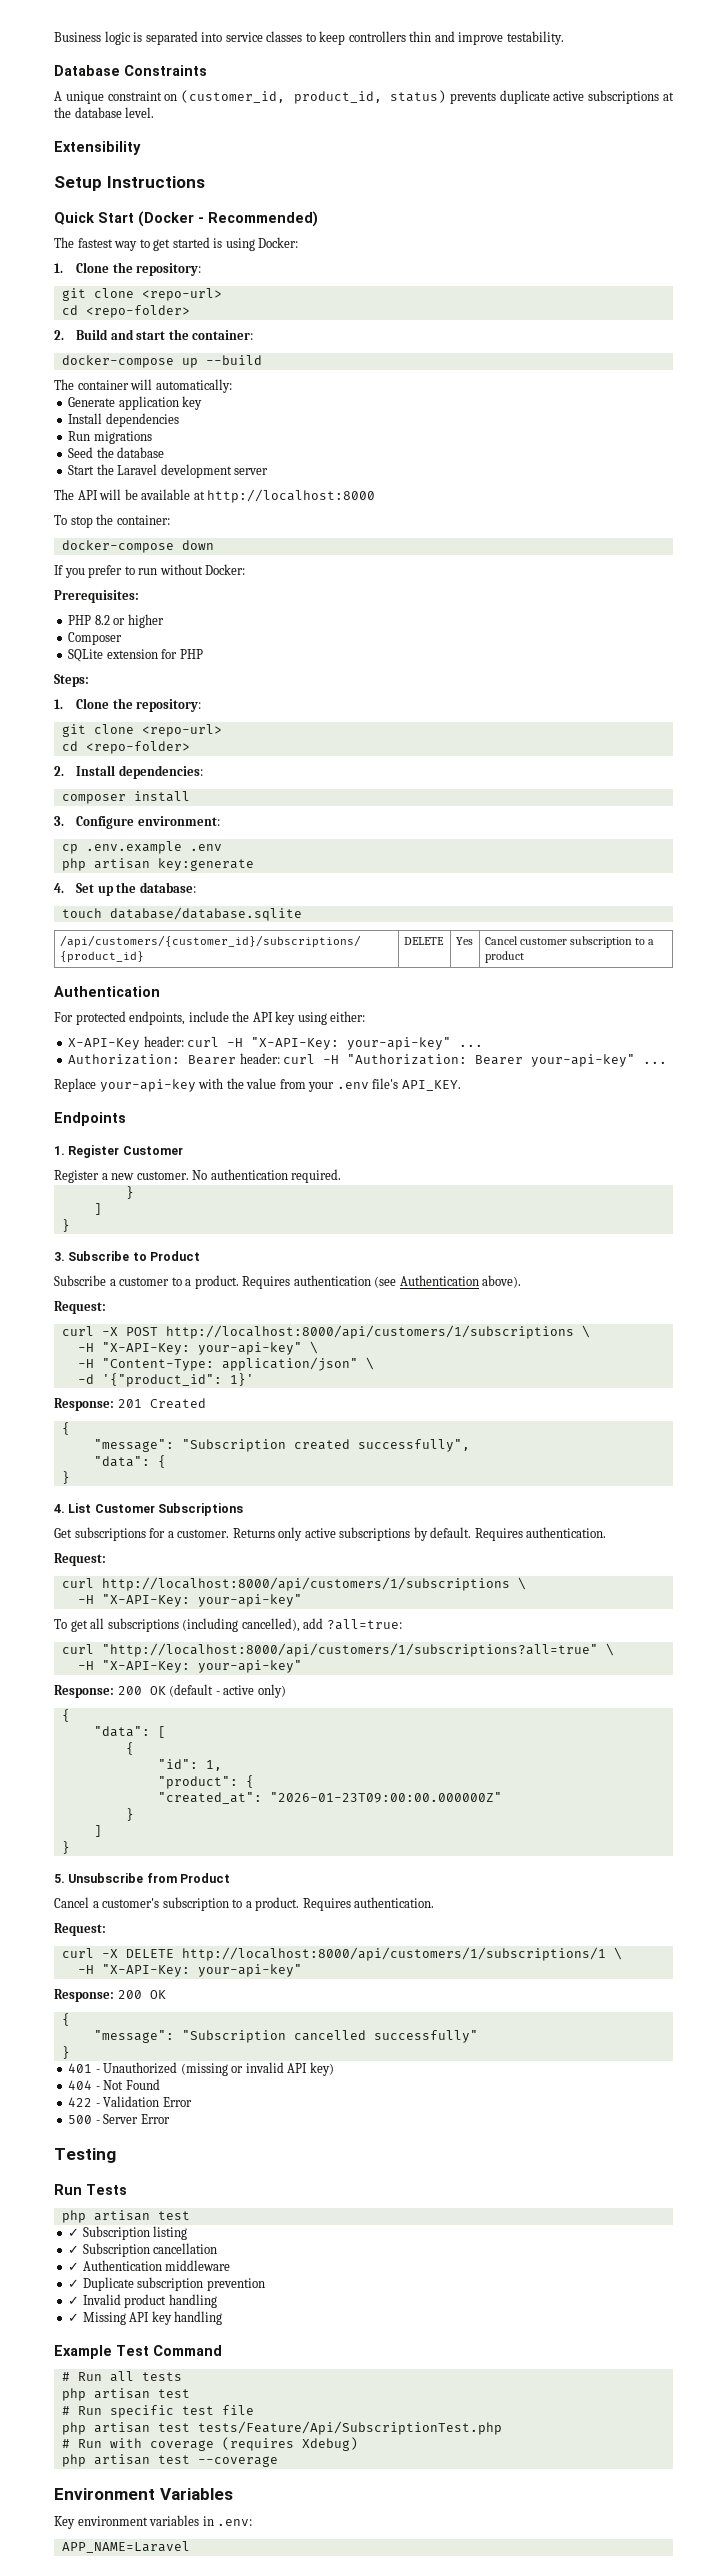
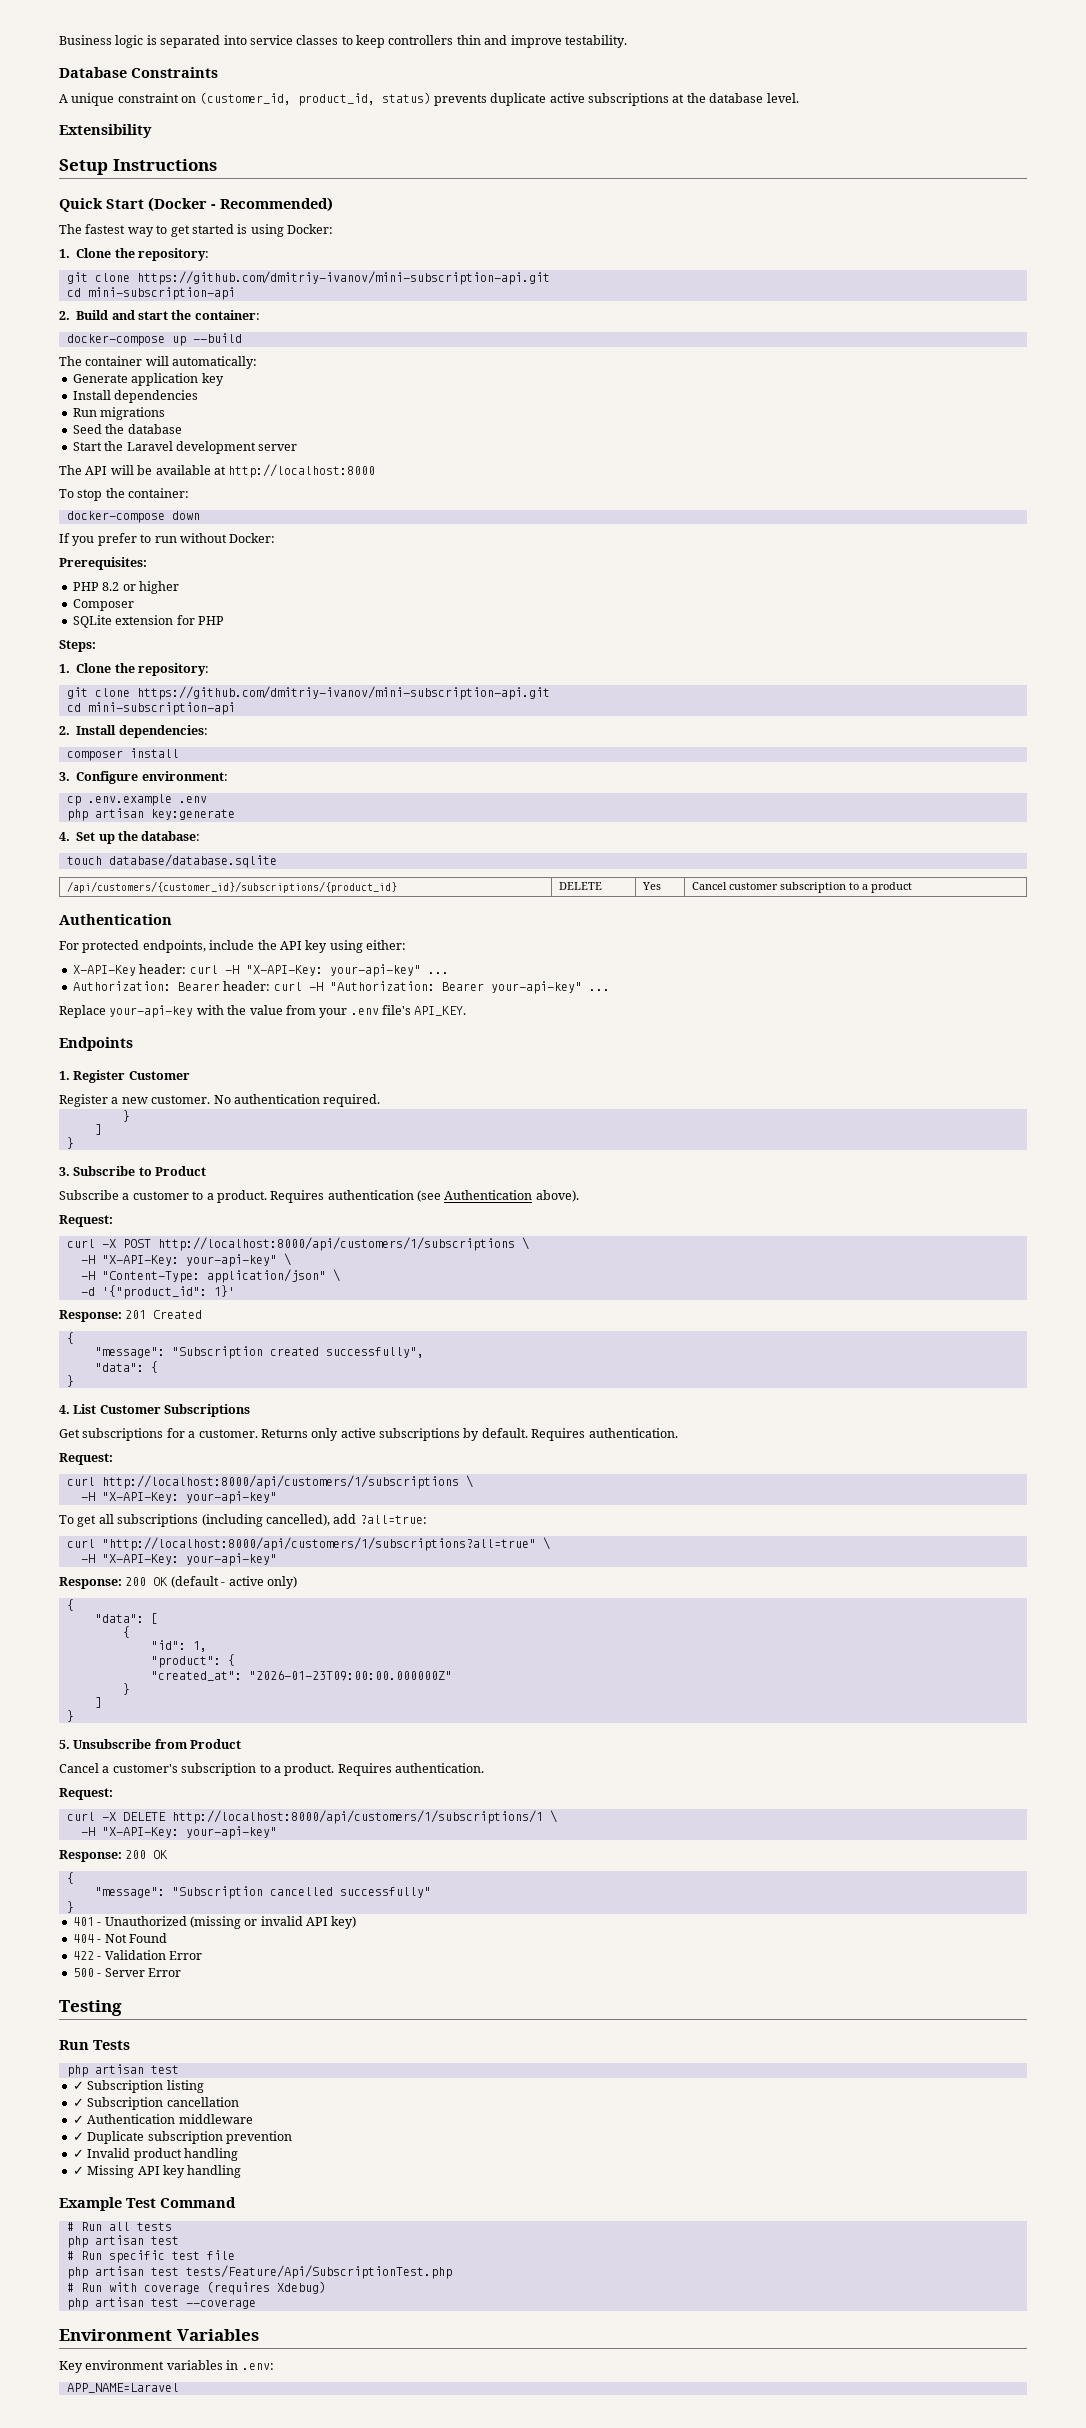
[141,288,222,301] [61,305,190,318] <repo-url> // cd <repo-folder> -> [136,271,550,285] [66,287,235,300] https://github.com/dmitriy-ivanov/mini-subscription-api.git // cd mini-subscription-api
[141,724,222,737] [61,741,190,754] <repo-url> // cd <repo-folder> -> [136,686,550,700] [66,702,235,715] https://github.com/dmitriy-ivanov/mini-subscription-api.git // cd mini-subscription-api

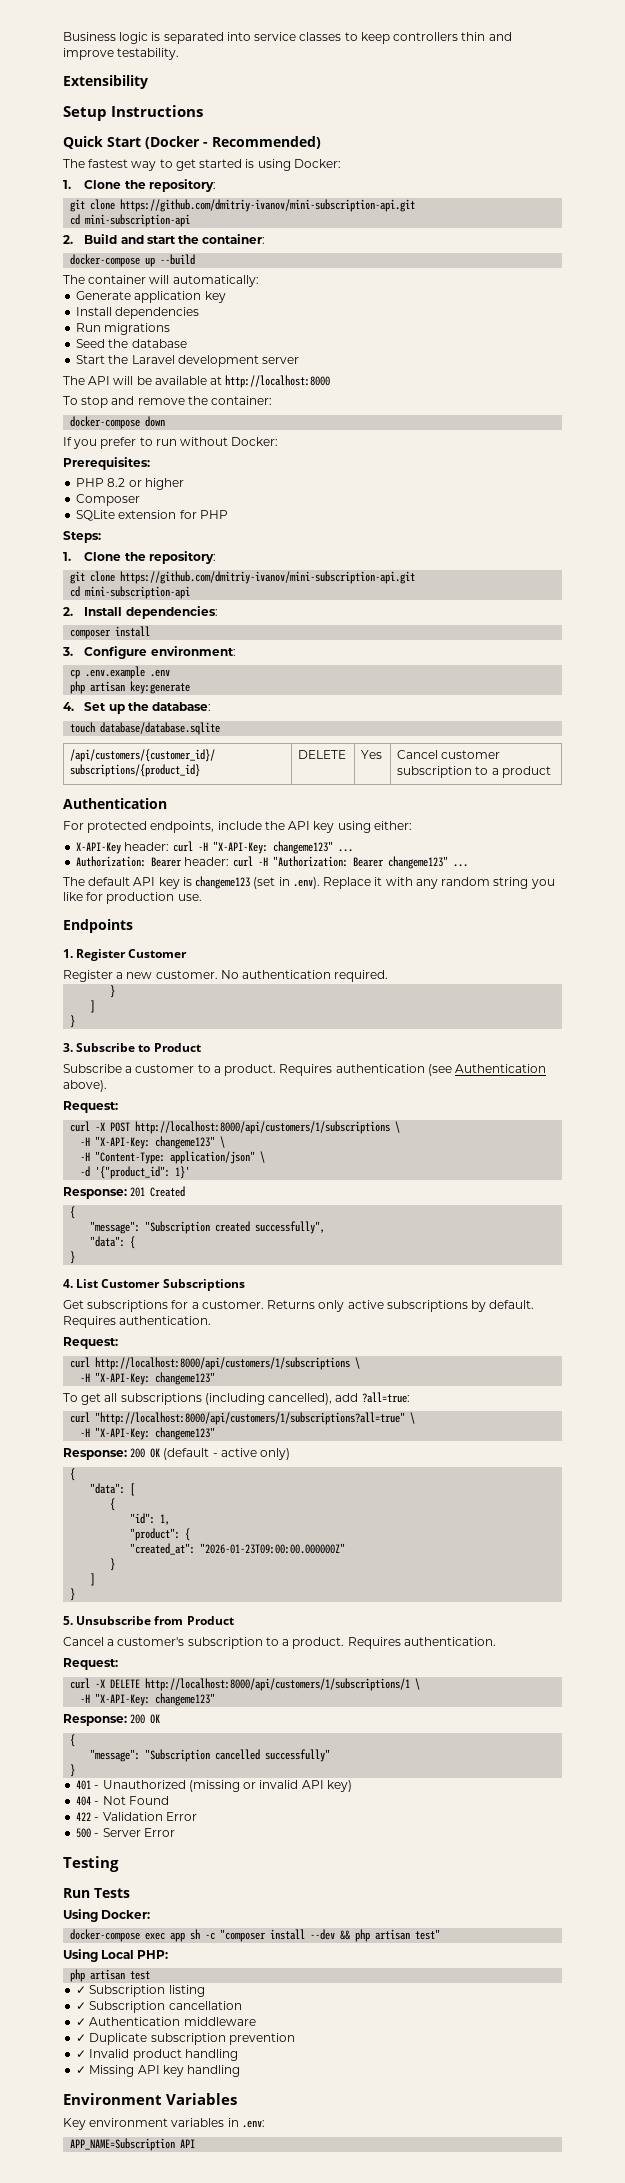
[59,67,218,78] [59,92,799,106] // Database Constraints // A unique constraint on (customer_id, product_id, status) prevents duplicate active subscriptions at the database level. -> (180, 54) none
(103, 495) none -> [111,396,185,405] and remove
[329,964,421,977] your-api-key" -> [272,841,333,854] changeme123"
[490,981,610,994] [59,1005,467,1018] your-api-key" ... // Replace your-api-key with the value from your .env file's API_KEY. -> [387,856,468,869] [63,876,555,889] [63,892,202,904] changeme123" ... // The default API key is changeme123 (set in .env). Replace it with any random string you like for production use.
[185,1254,277,1267] your-api-key" -> [155,1136,216,1149] changeme123"
[185,1491,277,1504] your-api-key" -> [155,1372,216,1385] changeme123"
[185,1553,277,1566] your-api-key" -> [155,1427,216,1440] changeme123"
[185,1826,277,1839] your-api-key" -> [155,1693,216,1706] changeme123"
(130, 2045) none -> [63,1909,151,1922] [70,1929,441,1942] [63,1949,169,1962] // Using Docker: // docker-compose exec app sh -c "composer install --dev && php artisan test" // Using Local PHP:
[59,2197,236,2211] [66,2222,172,2231] [66,2235,179,2248] [66,2250,235,2263] [66,2265,452,2279] [66,2281,326,2295] [66,2297,256,2310] // Example Test Command // # Run all tests // php artisan test // # Run specific test file // php artisan test tests/Feature/Api/SubscriptionTest.php // # Run with coverage (requires Xdebug) // php artisan test --coverage -> (241, 2071) none
[66,2383,179,2393] APP_NAME=Laravel -> [70,2138,196,2151] APP_NAME=Subscription API

